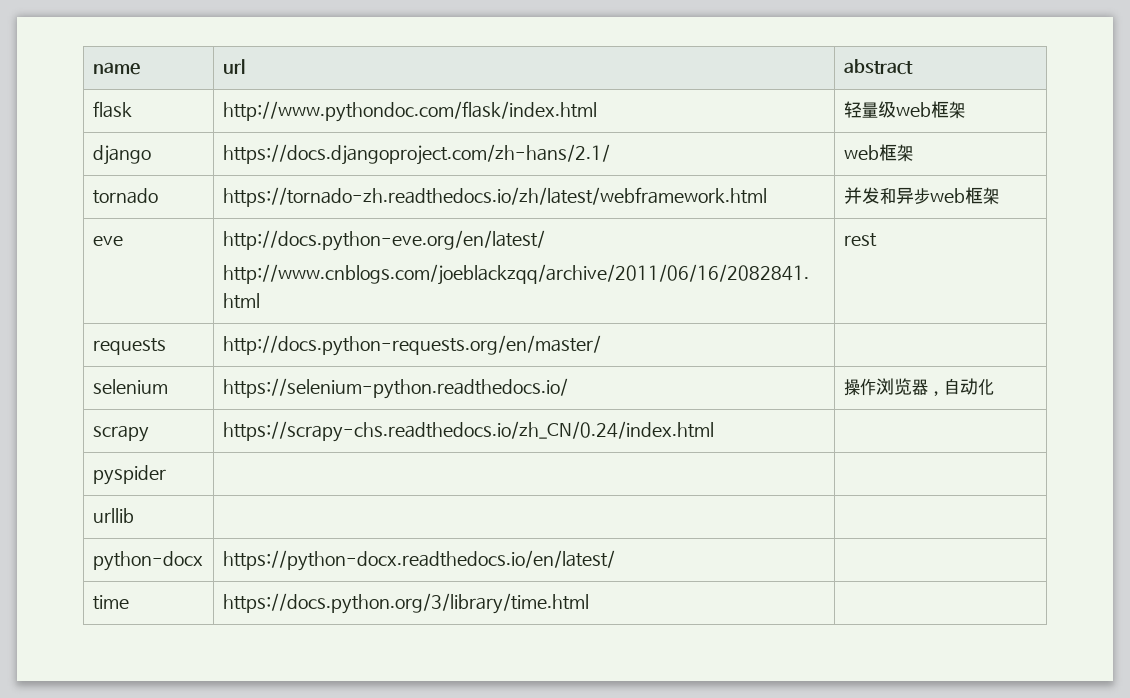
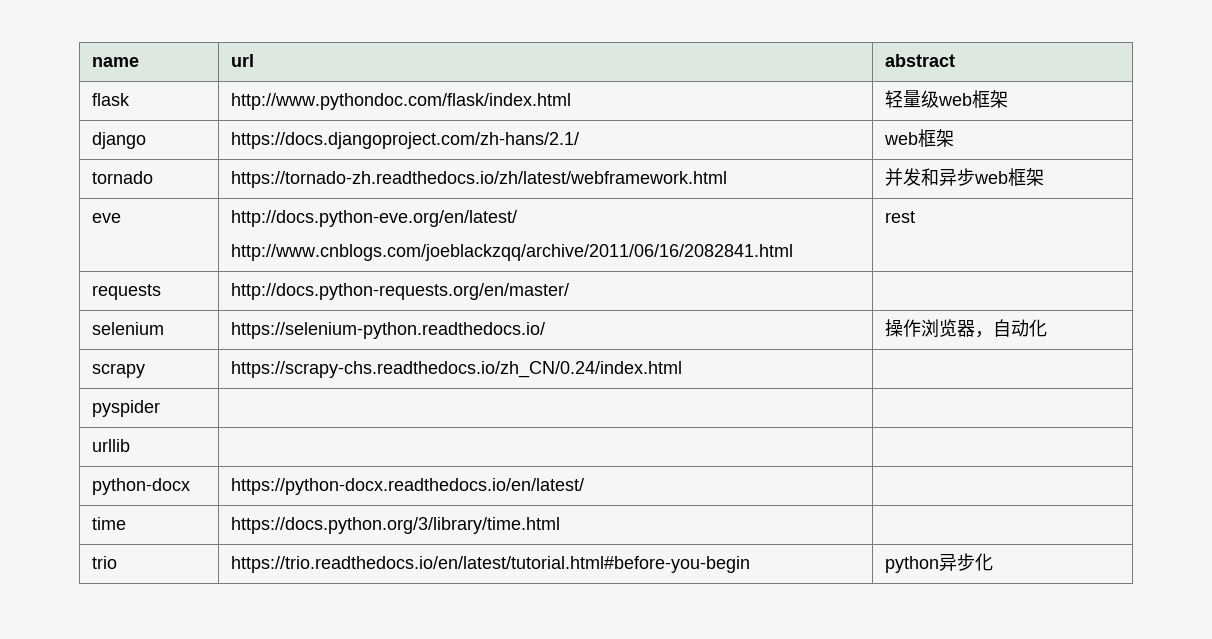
(589, 603) none -> [92,556,118,569] [231,556,751,573] [885,553,994,573] // trio | https://trio.readthedocs.io/en/latest/tutorial.html#before-you-begin | python异步化

